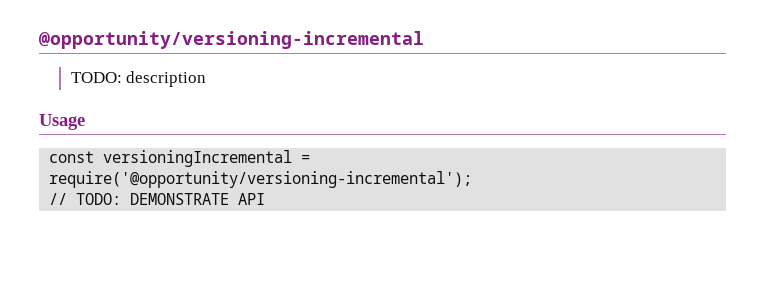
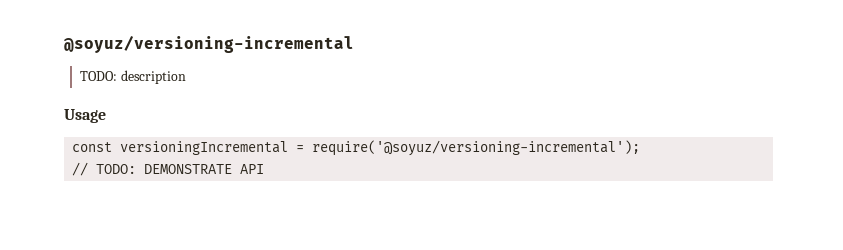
[39,31,424,49] @opportunity/versioning-incremental -> [63,36,354,53] @soyuz/versioning-incremental
[49,171,473,188] require('@opportunity/versioning-incremental'); -> [312,140,641,156] require('@soyuz/versioning-incremental');

